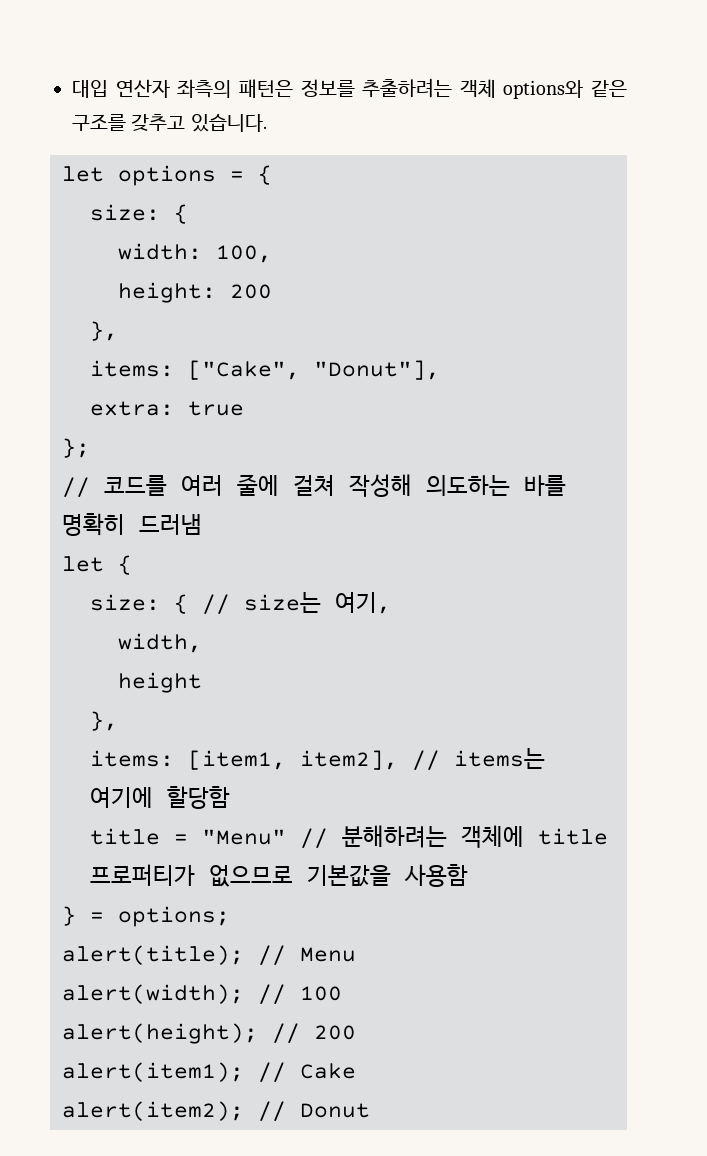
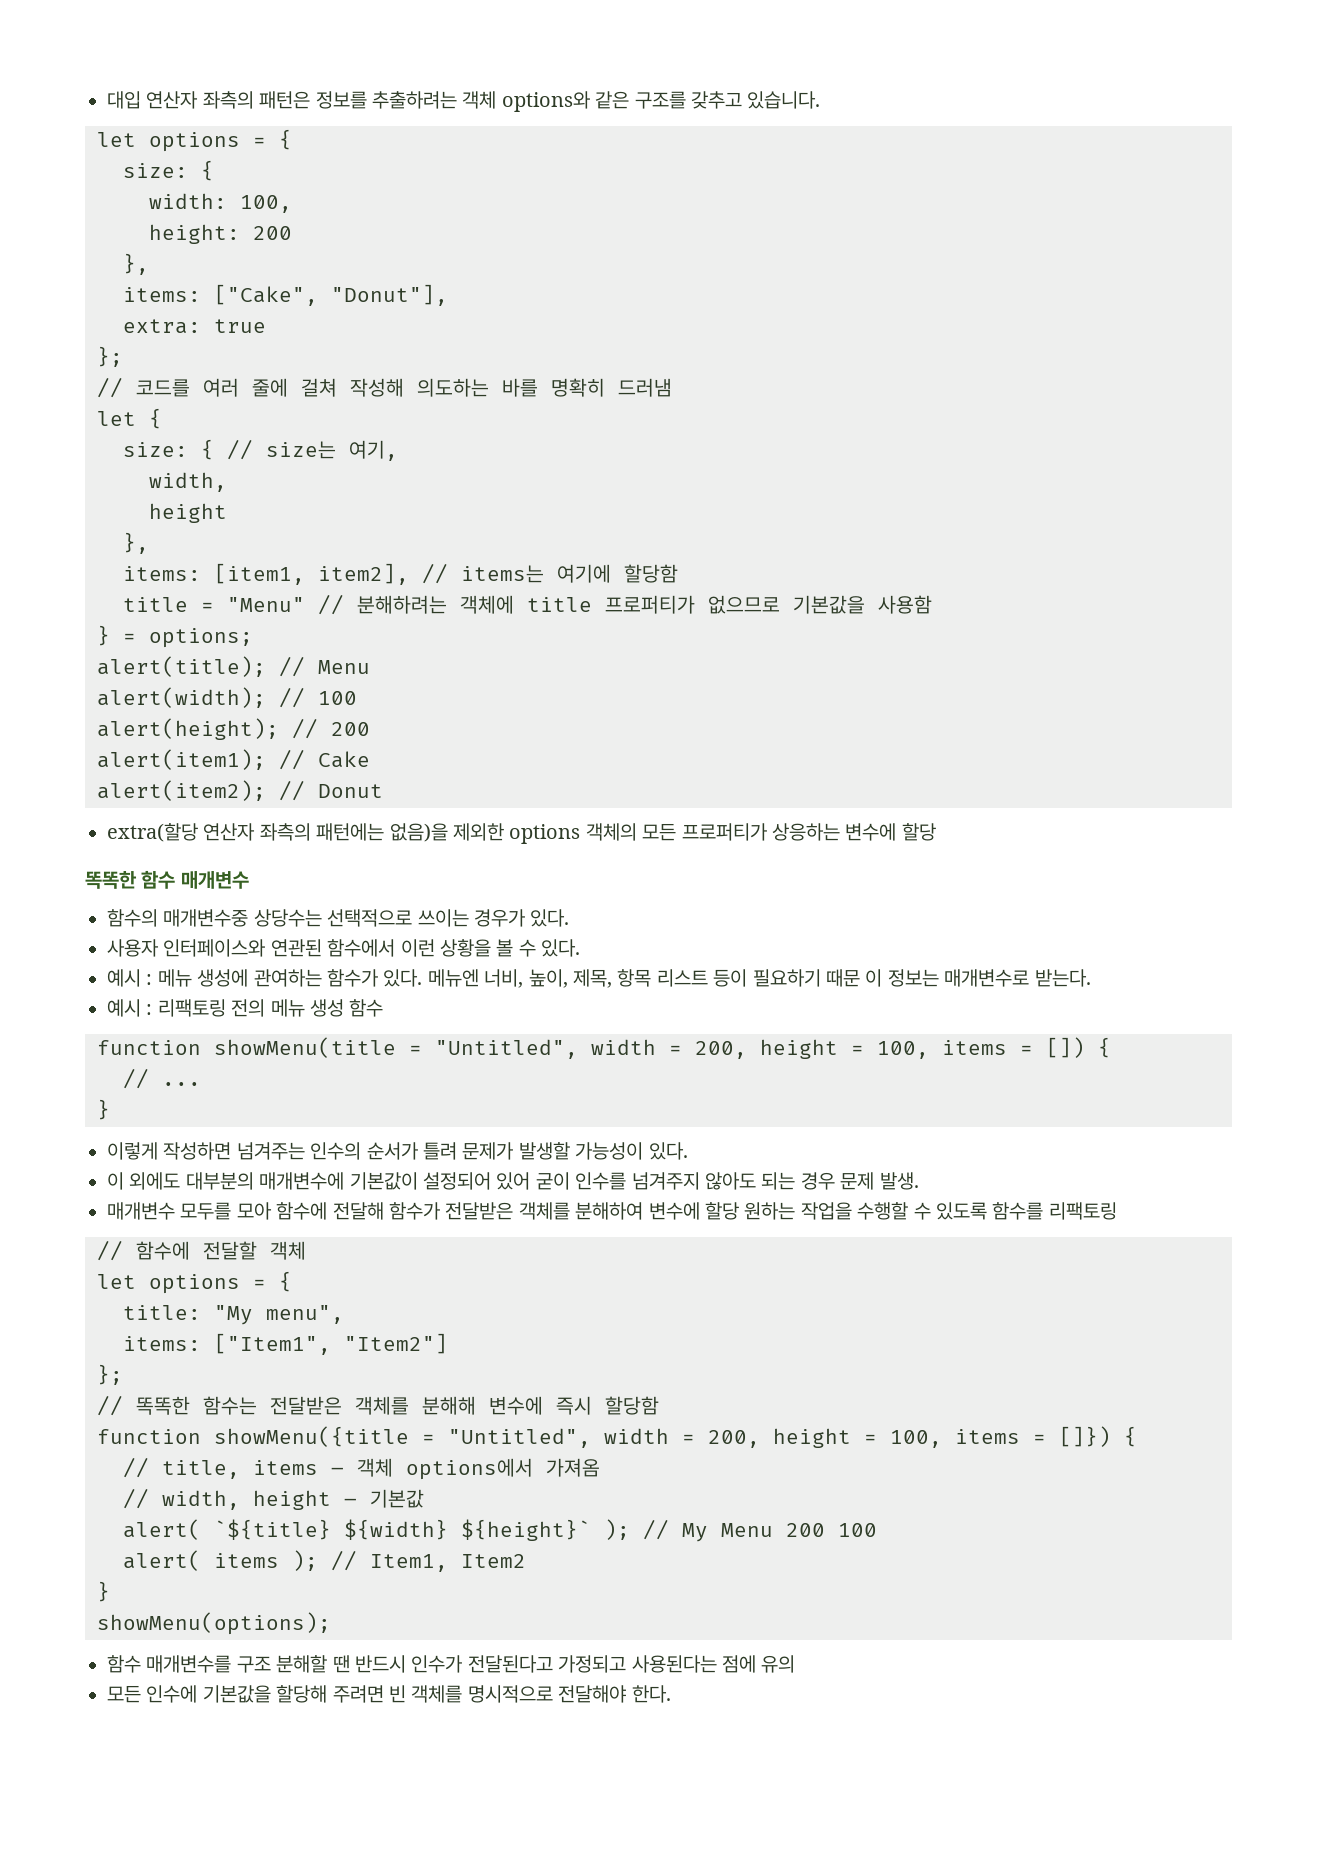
(370, 1110) none -> [107,823,936,844] [85,870,249,889] [107,909,570,927] [107,939,581,957] [107,969,1091,988] [107,999,384,1017] [97,1037,1111,1059] [123,1068,201,1089] [97,1099,110,1120] [107,1142,688,1160] [107,1172,919,1190] [107,1202,1117,1220] [97,1240,306,1261] [97,1271,292,1294] [123,1305,344,1325] [123,1333,448,1355] [97,1364,123,1385] [97,1395,659,1416] [97,1426,1137,1448] [123,1457,600,1480] [123,1488,424,1510] [123,1519,877,1542] [123,1550,526,1572] [97,1581,110,1602] [97,1612,331,1635] [107,1655,796,1673] [107,1685,671,1703] // extra(할당 연산자 좌측의 패턴에는 없음)을 제외한 options 객체의 모든 프로퍼티가 상응하는 변수에 할당 // 똑똑한 함수 매개변수 // 함수의 매개변수중 상당수는 선택적으로 쓰이는 경우가 있다. // 사용자 인터페이스와 연관된 함수에서 이런 상황을 볼 수 있다. // 예시 : 메뉴 생성에 관여하는 함수가 있다. 메뉴엔 너비, 높이, 제목, 항목 리스트 등이 필요하기 때문 이 정보는 매개변수로 받는다. // 예시 : 리팩토링 전의 메뉴 생성 함수 // function showMenu(title = "Untitled", width = 200, height = 100, items = []) { // // ... // } // 이렇게 작성하면 넘겨주는 인수의 순서가 틀려 문제가 발생할 가능성이 있다. // 이 외에도 대부분의 매개변수에 기본값이 설정되어 있어 굳이 인수를 넘겨주지 않아도 되는 경우 문제 발생. // 매개변수 모두를 모아 함수에 전달해 함수가 전달받은 객체를 분해하여 변수에 할당 원하는 작업을 수행할 수 있도록 함수를 리팩토링 // // 함수에 전달할 객체 // let options = { // title: "My menu", // items: ["Item1", "Item2"] // }; // // 똑똑한 함수는 전달받은 객체를 분해해 변수에 즉시 할당함 // function showMenu({title = "Untitled", width = 200, height = 100, items = []}) { // // title, items – 객체 options에서 가져옴 // // width, height – 기본값 // alert( `${title} ${width} ${height}` ); // My Menu 200 100 // alert( items ); // Item1, Item2 // } // showMenu(options); // 함수 매개변수를 구조 분해할 땐 반드시 인수가 전달된다고 가정되고 사용된다는 점에 유의 // 모든 인수에 기본값을 할당해 주려면 빈 객체를 명시적으로 전달해야 한다.

